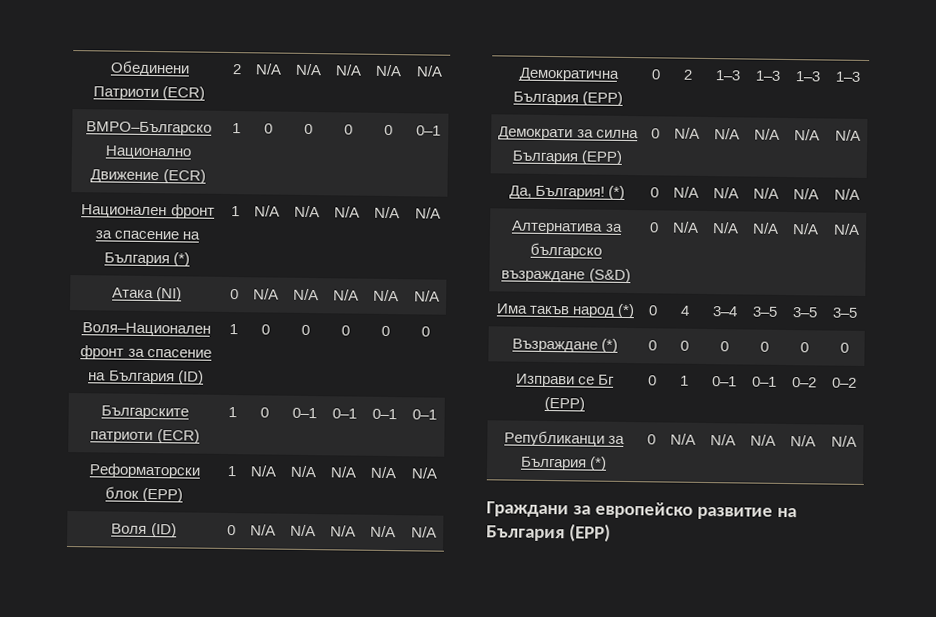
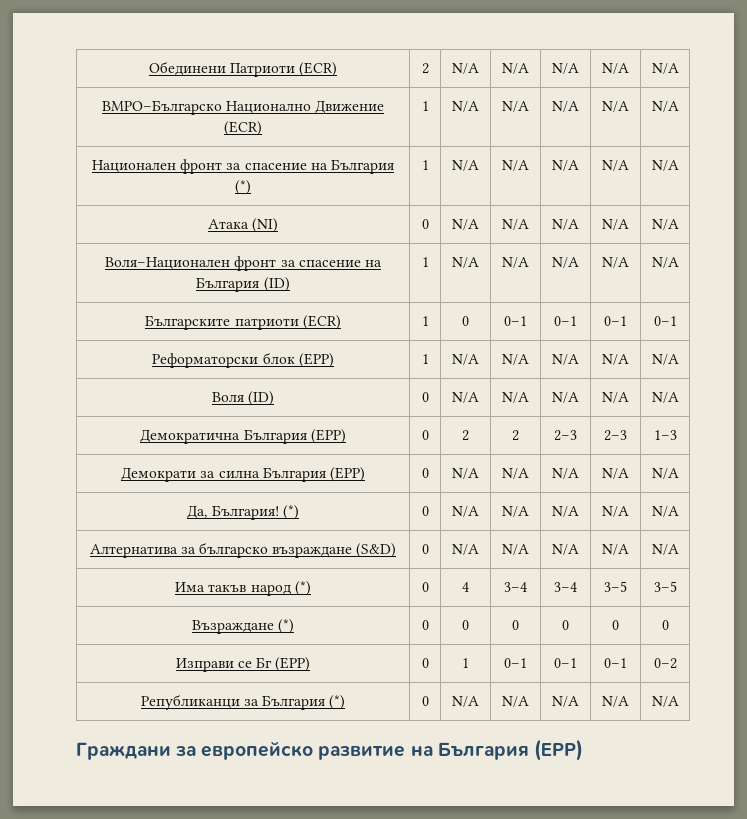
[263,123,273,134] [303,123,313,135] [343,124,353,135] [383,124,393,136] [416,125,441,136] 0 | 0 | 0 | 0 | 0–1 -> [452,101,479,112] [502,101,529,112] [552,101,579,112] [602,101,629,112] [651,101,679,112] N/A | N/A | N/A | N/A | N/A
[260,324,270,335] [300,324,310,336] [340,325,350,336] [380,325,390,337] [421,326,430,337] 0 | 0 | 0 | 0 | 0 -> [452,257,479,268] [502,257,529,268] [552,257,579,268] [602,257,629,268] [651,257,679,268] N/A | N/A | N/A | N/A | N/A
[714,70,741,81] [754,70,781,81] [794,71,821,82] 1–3 | 1–3 | 1–3 -> [512,430,519,441] [554,430,577,441] [604,430,627,441] 2 | 2–3 | 2–3
[751,306,778,317] 3–5 -> [554,582,577,592] 3–4
[791,377,817,388] 0–2 -> [604,658,627,668] 0–1

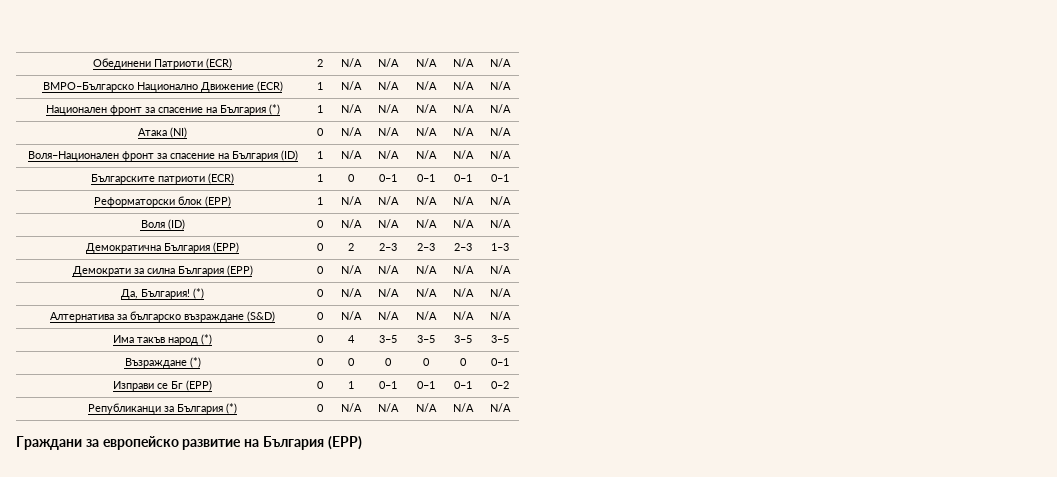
[512,430,519,441] 2 -> [379,243,397,251] 2–3
[504,582,527,592] [554,582,577,592] 3–4 | 3–4 -> [379,335,397,343] [416,335,435,343] 3–5 | 3–5
[661,620,669,630] 0 -> [491,358,509,366] 0–1

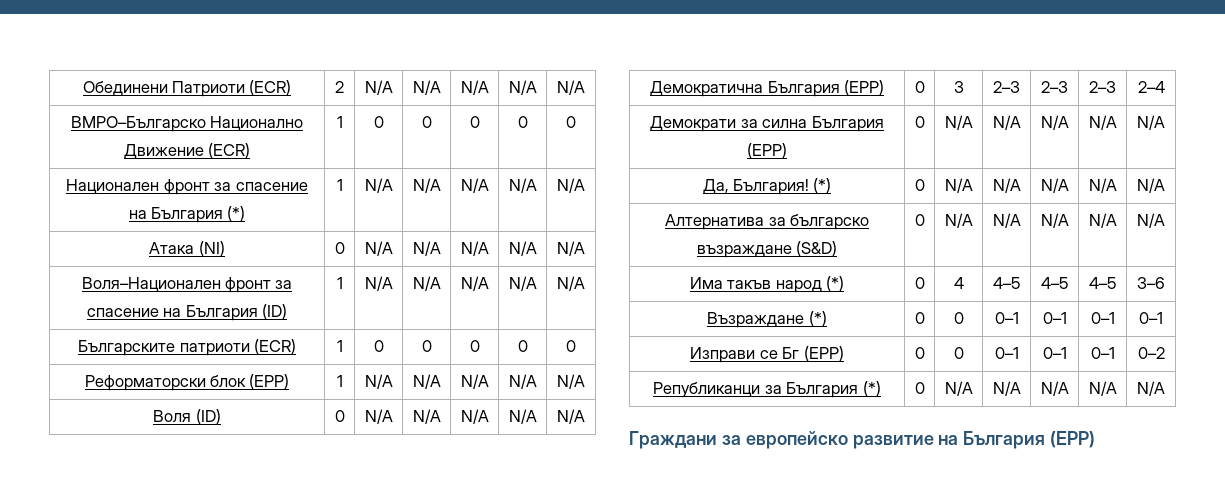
[340,81,362,90] [378,81,399,90] [415,81,437,90] [453,81,474,90] [490,81,511,90] N/A | N/A | N/A | N/A | N/A -> [373,116,384,128] [421,116,432,128] [469,116,480,128] [517,116,528,128] [566,116,576,128] 0 | 0 | 0 | 0 | 0
[379,174,397,182] [416,174,435,182] [454,174,472,182] [491,174,509,182] 0–1 | 0–1 | 0–1 | 0–1 -> [421,340,432,352] [469,340,480,352] [517,340,528,352] [566,340,576,352] 0 | 0 | 0 | 0
[347,243,354,251] 2 -> [953,81,964,93] 3
[491,243,509,251] 1–3 -> [1137,81,1165,93] 2–4
[379,335,397,343] [416,335,435,343] [454,335,472,343] [491,335,509,343] 3–5 | 3–5 | 3–5 | 3–5 -> [992,277,1021,289] [1040,277,1069,289] [1088,277,1117,289] [1137,277,1165,289] 4–5 | 4–5 | 4–5 | 3–6
[385,358,392,366] [422,358,430,366] [460,358,467,366] 0 | 0 | 0 -> [994,312,1019,324] [1042,312,1067,324] [1090,312,1115,324] 0–1 | 0–1 | 0–1
[347,381,354,389] 1 -> [953,347,964,359] 0

